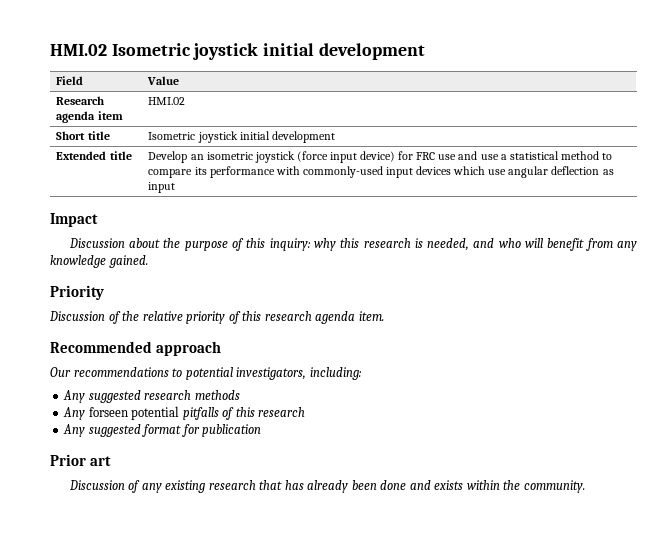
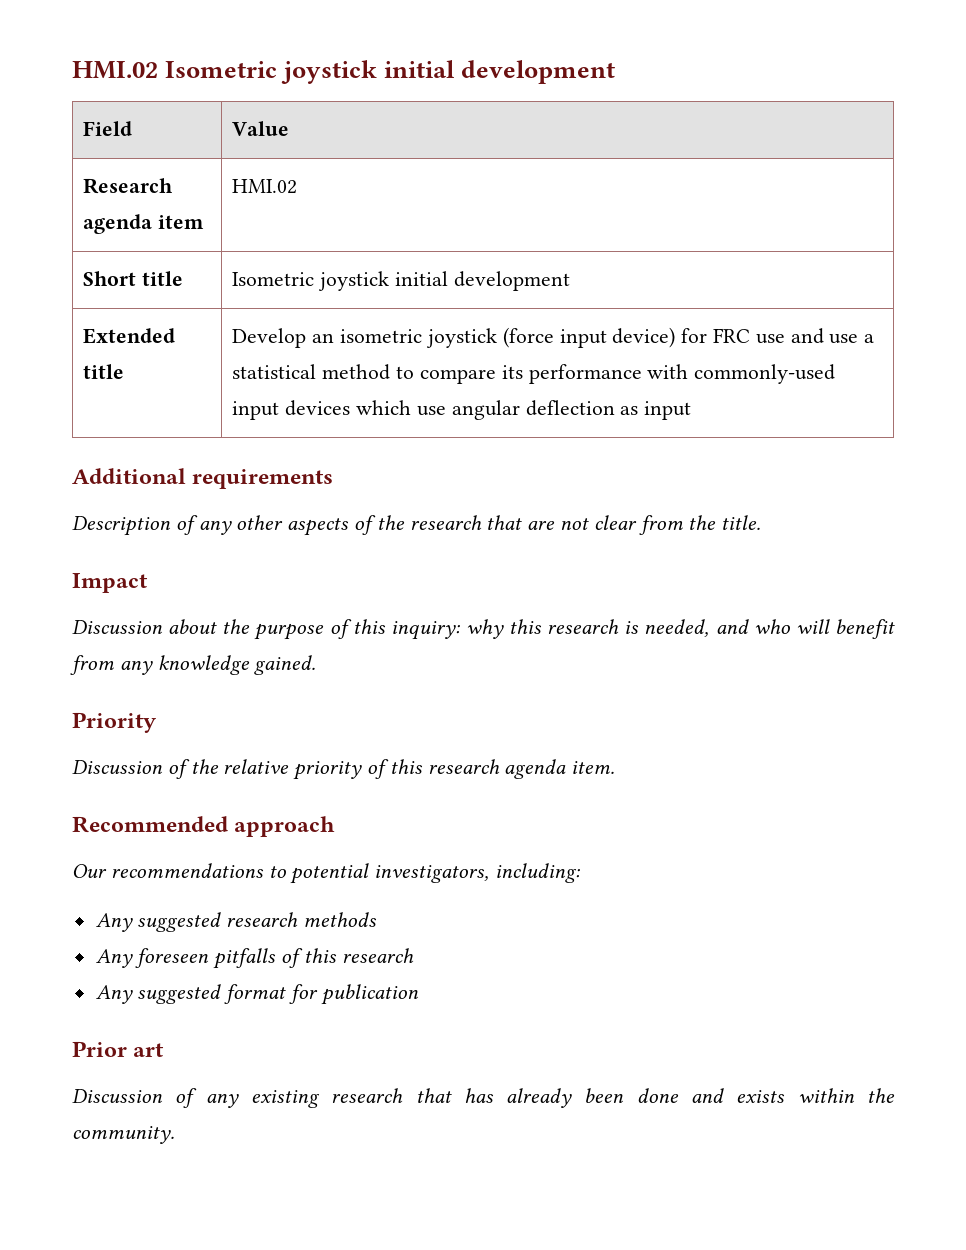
(176, 187) none -> [72,468,334,489] [72,515,762,536] // Additional requirements // Description of any other aspects of the research that are not clear from the title.
[88,406,180,420] forseen potential -> [135,948,210,968] foreseen

